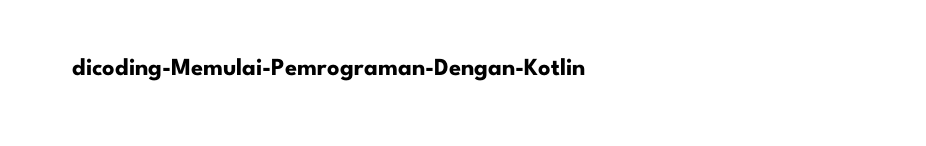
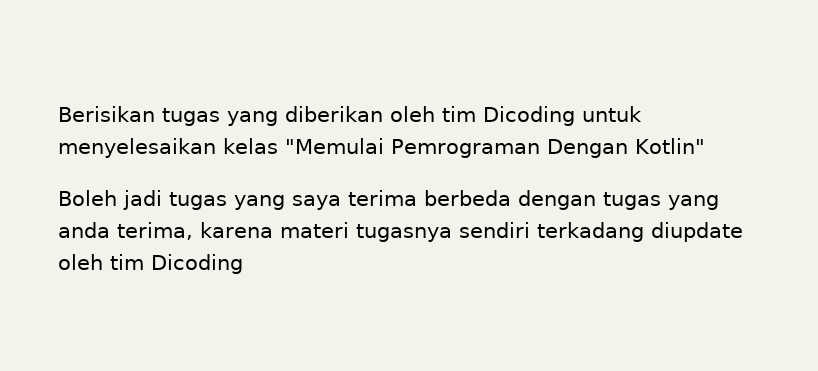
[72,58,585,81] dicoding-Memulai-Pemrograman-Dengan-Kotlin -> [58,106,642,126] [58,138,705,158] [58,190,719,210] [58,222,743,242] [58,254,243,274] Berisikan tugas yang diberikan oleh tim Dicoding untuk menyelesaikan kelas "Memulai Pemrograman Dengan Kotlin" // Boleh jadi tugas yang saya terima berbeda dengan tugas yang anda terima, karena materi tugasnya sendiri terkadang diupdate oleh tim Dicoding

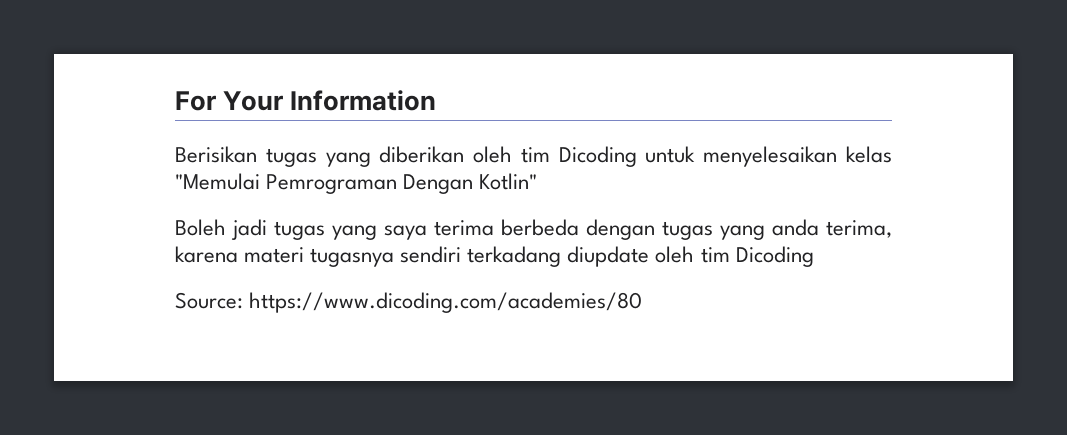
(58, 114) none -> [175,90,437,111] For Your Information //
(243, 264) none -> [175,292,643,313] // Source: https://www.dicoding.com/academies/80

